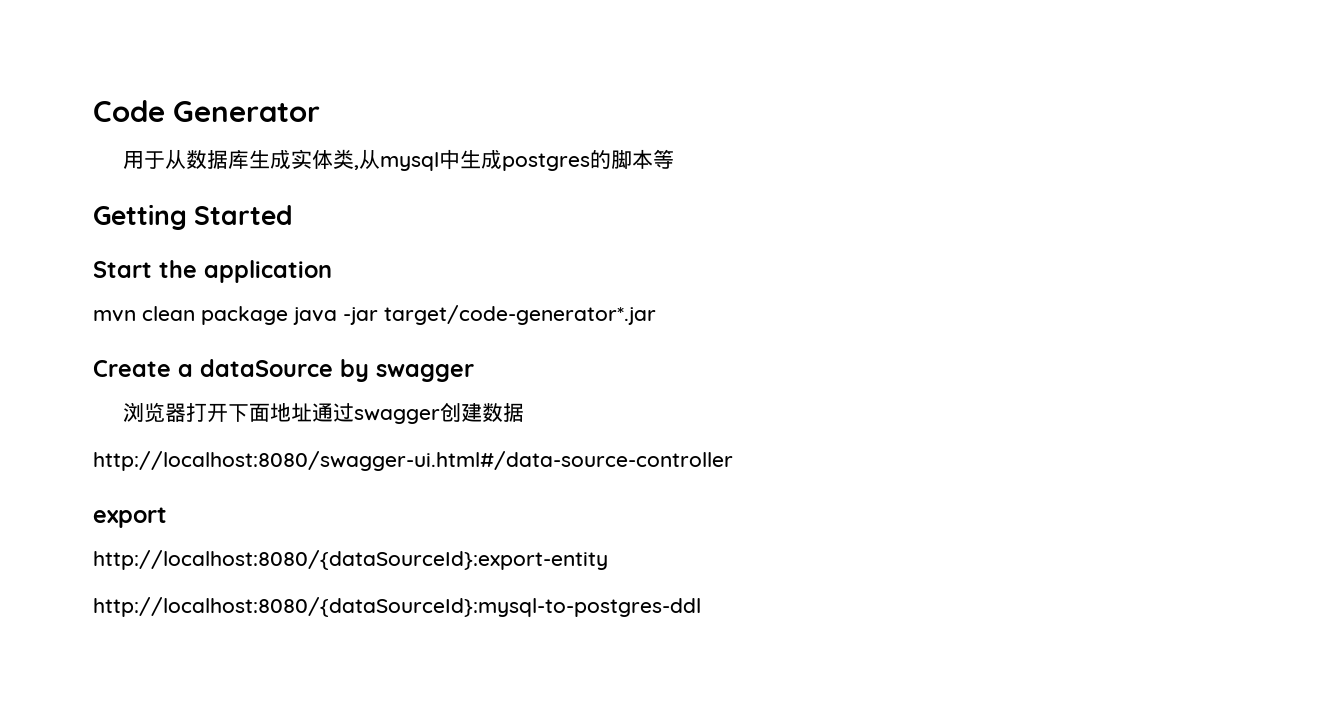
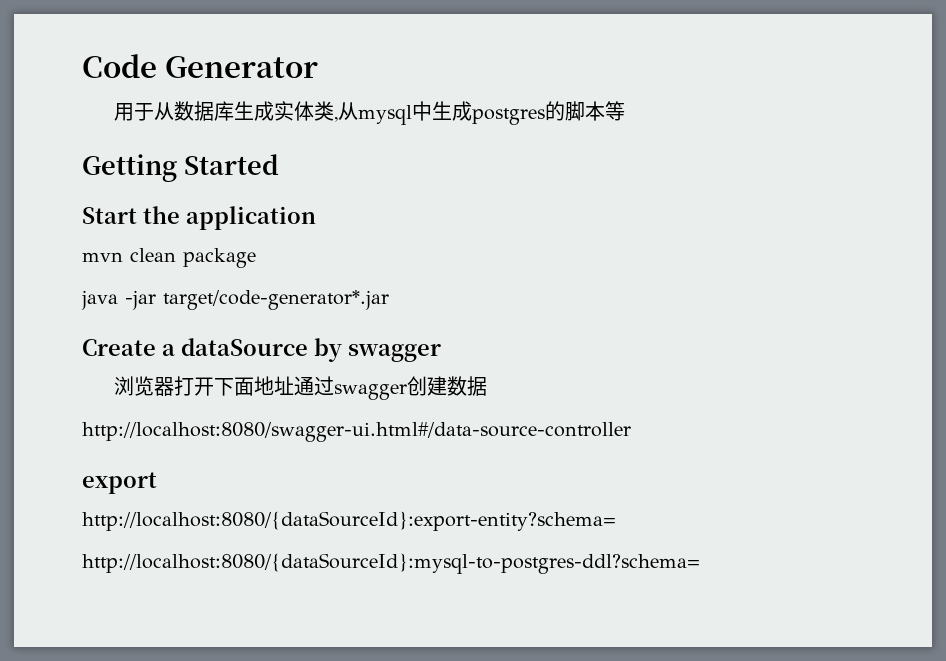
(288, 315) none -> (256, 258) //
[93,550,608,570] [93,597,701,617] http://localhost:8080/{dataSourceId}:export-entity // http://localhost:8080/{dataSourceId}:mysql-to-postgres-ddl -> [82,511,616,531] [82,553,700,574] http://localhost:8080/{dataSourceId}:export-entity?schema= // http://localhost:8080/{dataSourceId}:mysql-to-postgres-ddl?schema=

